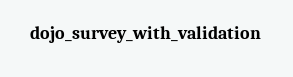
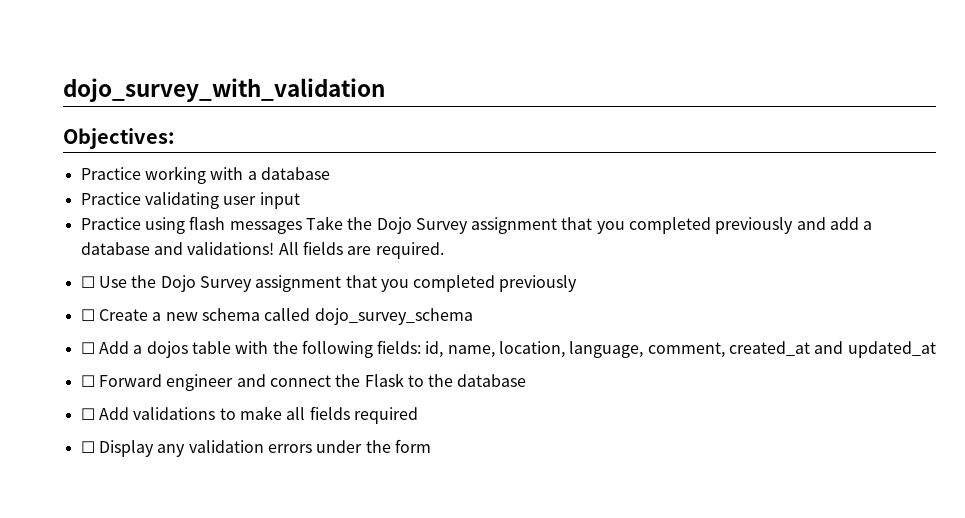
(261, 34) none -> [63,128,175,149] [80,166,330,184] [80,192,300,209] [80,216,873,234] [80,241,444,259] [80,275,578,292] [80,308,473,325] [80,340,936,358] [80,373,527,391] [80,406,418,424] [80,439,431,457] // Objectives: // Practice working with a database // Practice validating user input // Practice using flash messages Take the Dojo Survey assignment that you completed previously and add a database and validations! All fields are required. // ☐ Use the Dojo Survey assignment that you completed previously // ☐ Create a new schema called dojo_survey_schema // ☐ Add a dojos table with the following fields: id, name, location, language, comment, created_at and updated_at // ☐ Forward engineer and connect the Flask to the database // ☐ Add validations to make all fields required // ☐ Display any validation errors under the form

